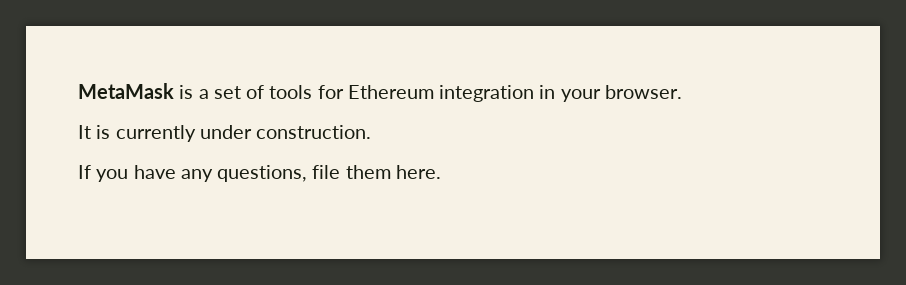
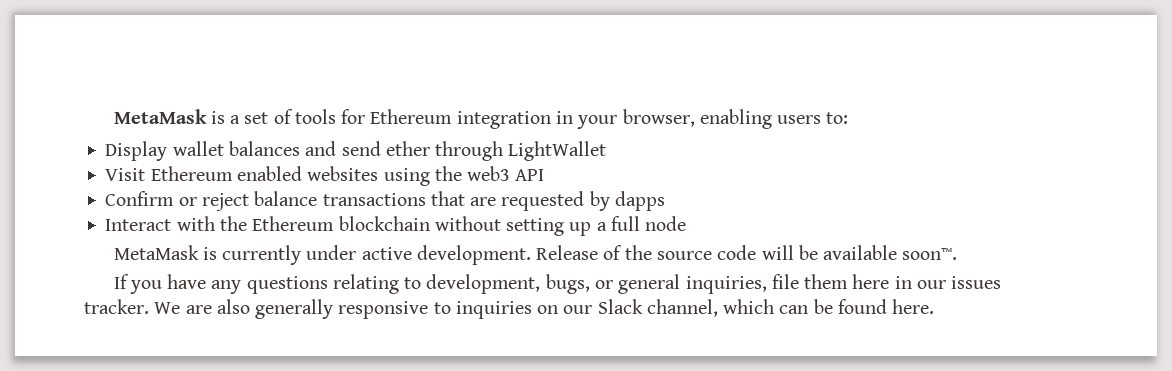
[604,85,682,99] [78,125,372,142] [78,165,391,182] browser. // It is currently under construction. // If you have any questions, file them -> [622,109,849,129] [105,141,607,161] [105,166,545,186] [105,191,665,211] [105,216,687,236] [113,245,958,265] [113,274,1002,294] [84,299,887,319] browser, enabling users to: // Display wallet balances and send ether through LightWallet // Visit Ethereum enabled websites using the web3 API // Confirm or reject balance transactions that are requested by dapps // Interact with the Ethereum blockchain without setting up a full node // MetaMask is currently under active development. Release of the source code will be available soon™. // If you have any questions relating to development, bugs, or general inquiries, file them here in our issues tracker. We are also generally responsive to inquiries on our Slack channel, which can be found

